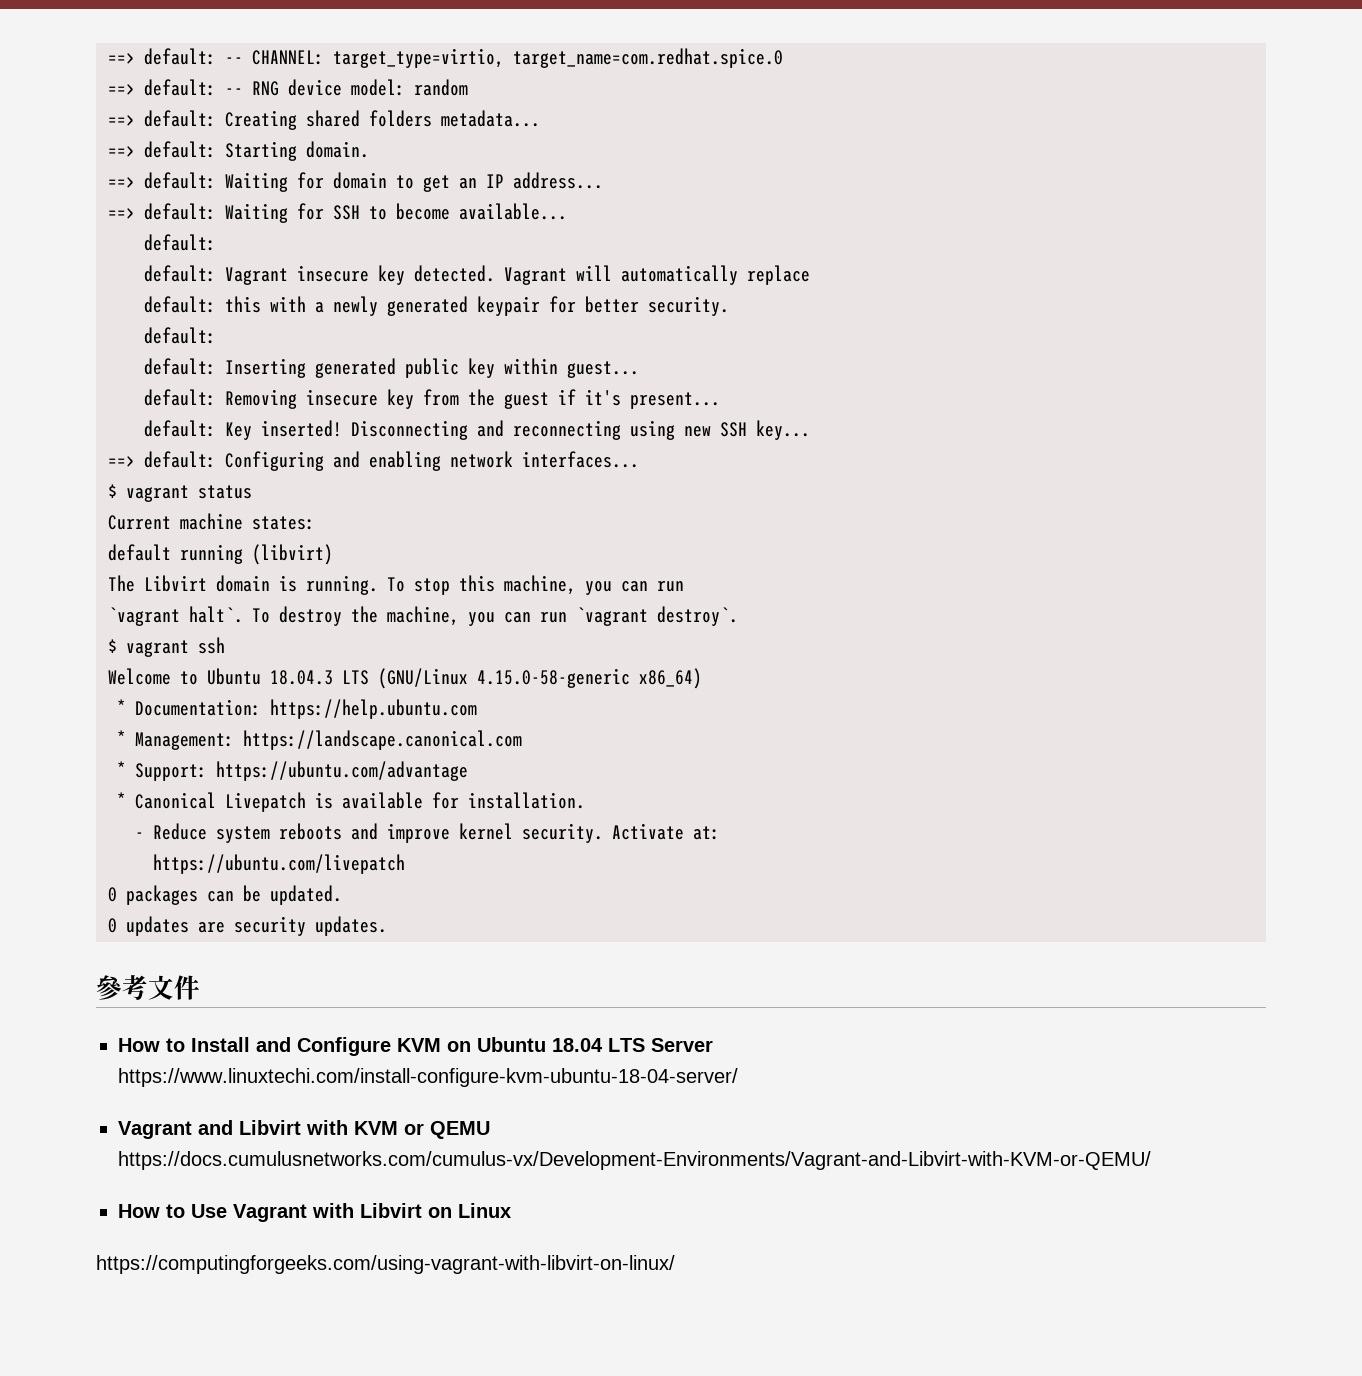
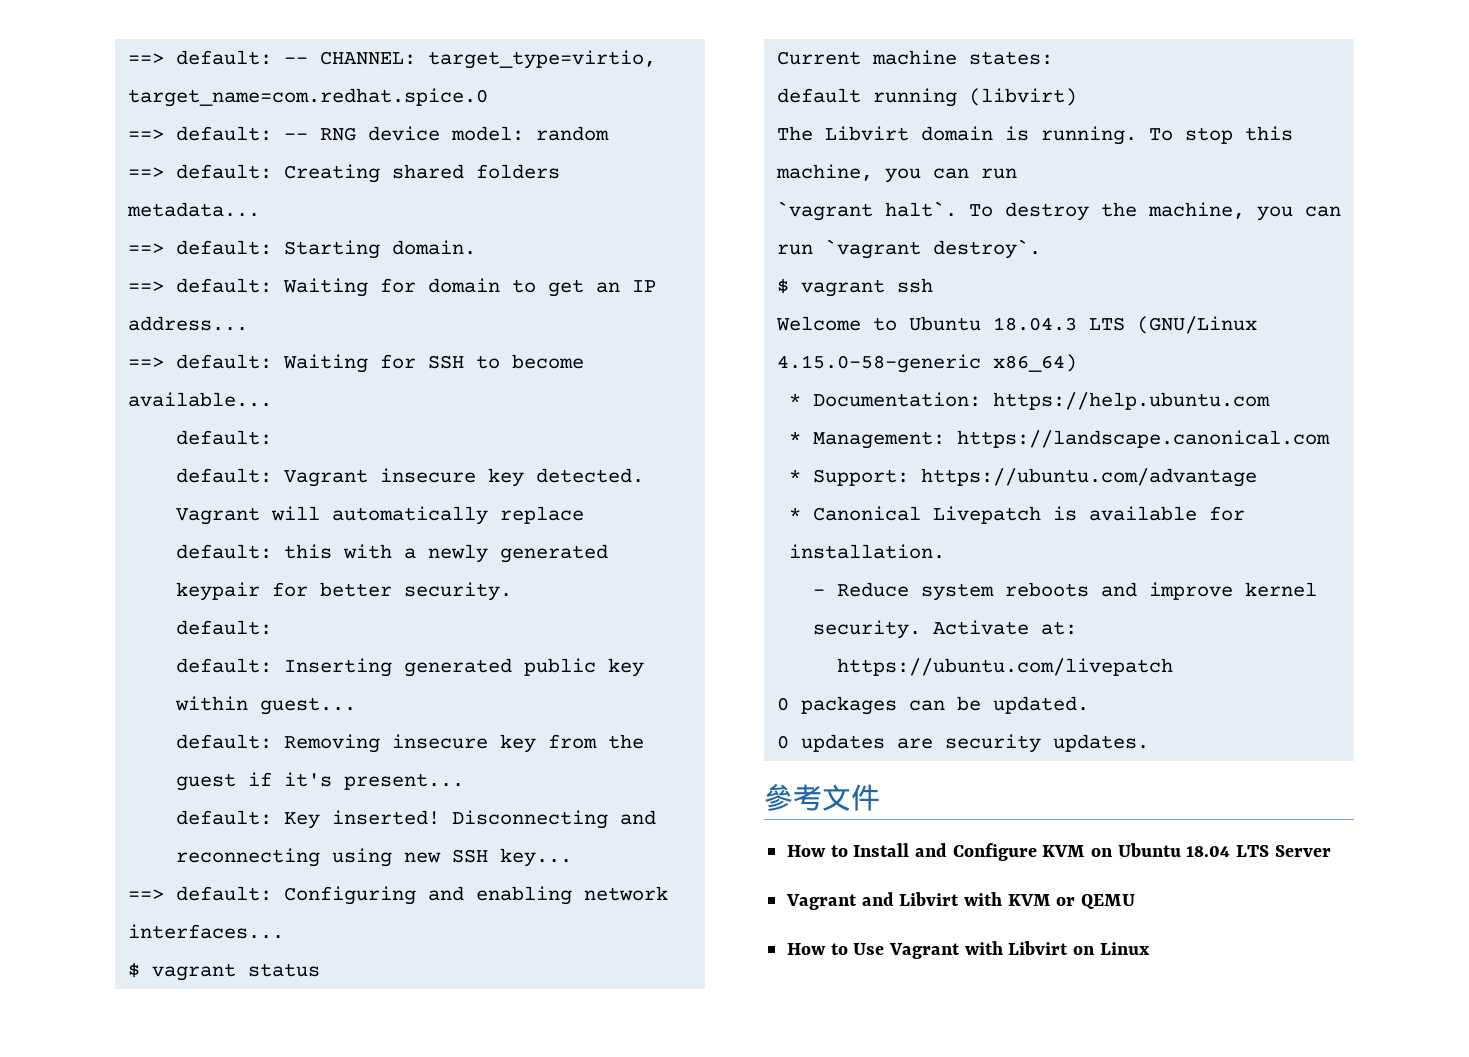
[118,1068,738,1087] https://www.linuxtechi.com/install-configure-kvm-ubuntu-18-04-server/ -> (1331, 851) none
[118,1151,1151,1170] https://docs.cumulusnetworks.com/cumulus-vx/Development-Environments/Vagrant-and-Libvirt-with-KVM-or-QEMU/ -> (1136, 901) none
[96,1255,675,1274] // https://computingforgeeks.com/using-vagrant-with-libvirt-on-linux/ -> (1150, 948) none

